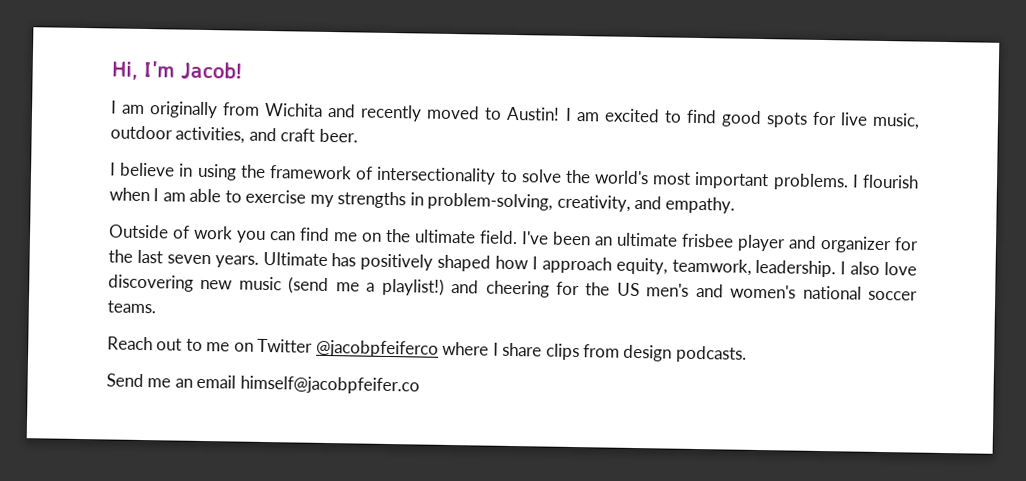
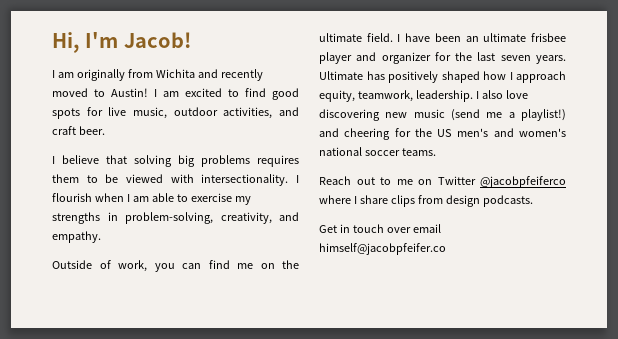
[178,163,849,191] in using the framework of intersectionality to solve the world's most important problems. -> [106,155,299,167] [52,174,289,186] that solving big problems requires them to be viewed with intersectionality.
[193,225,233,240] work -> [118,260,147,272] work,
[521,231,549,245] I've -> [397,33,431,42] I have
[106,373,193,388] Send me an -> [319,224,411,233] Get in touch over

